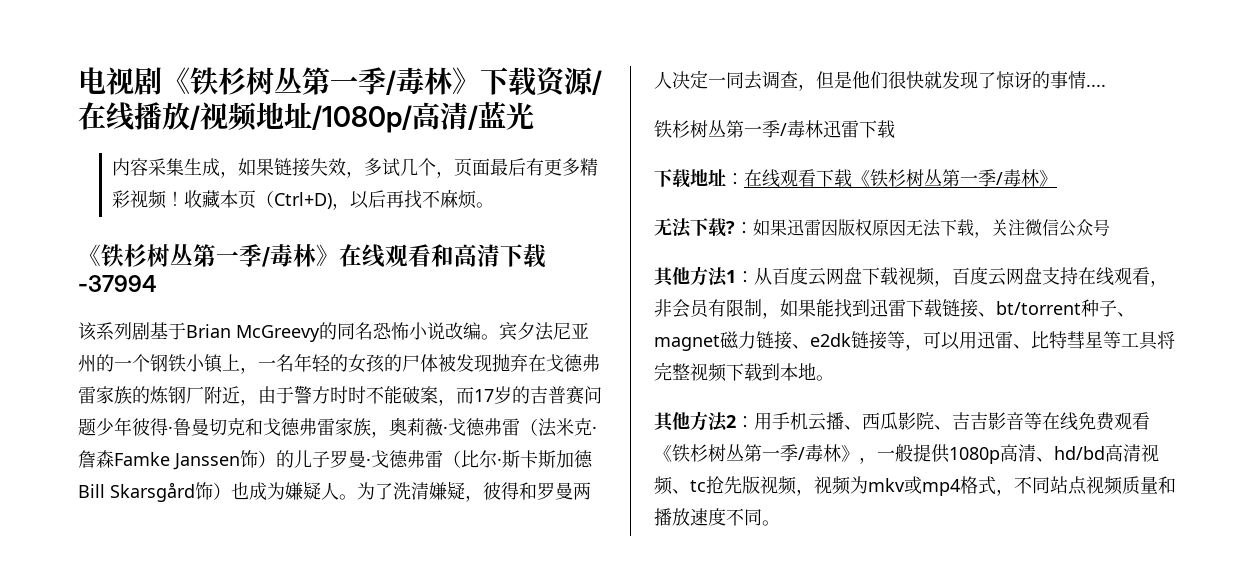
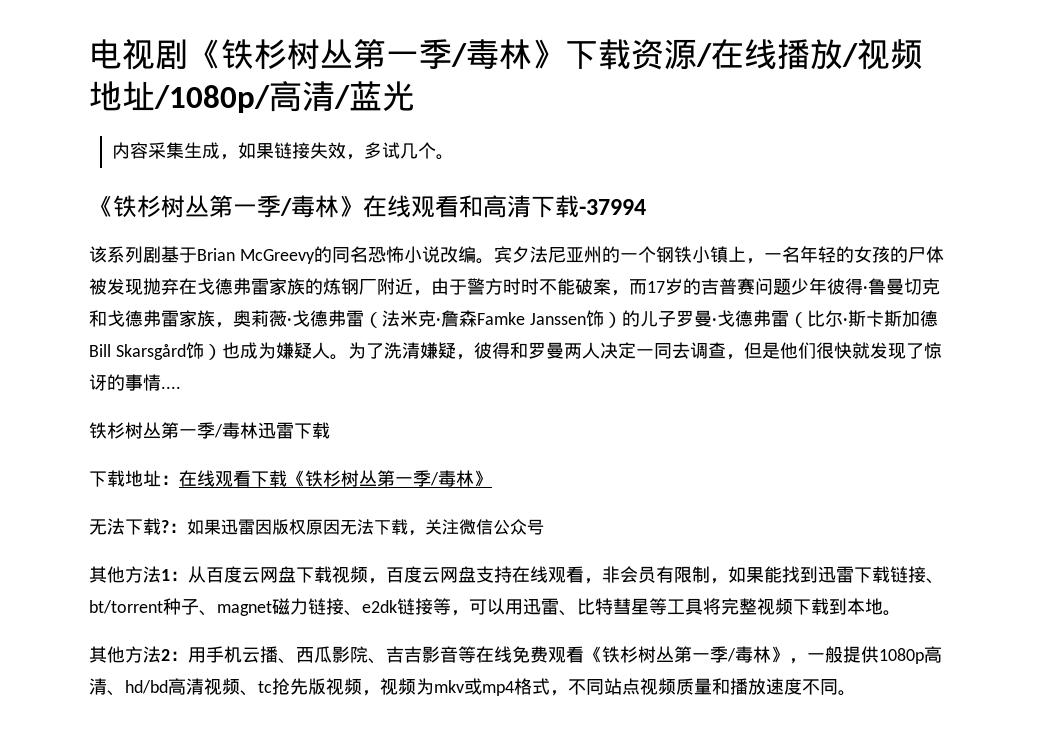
[435,158,598,178] [111,189,476,210] ，页面最后有更多精彩视频！收藏本页（Ctrl+D)，以后再找不麻烦 -> (437, 150) none

